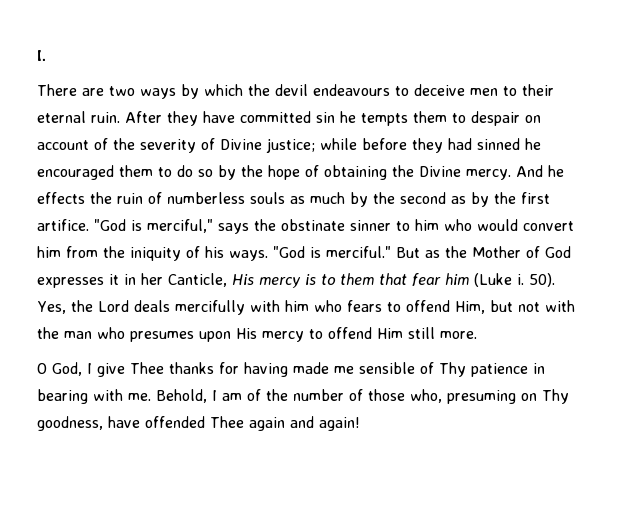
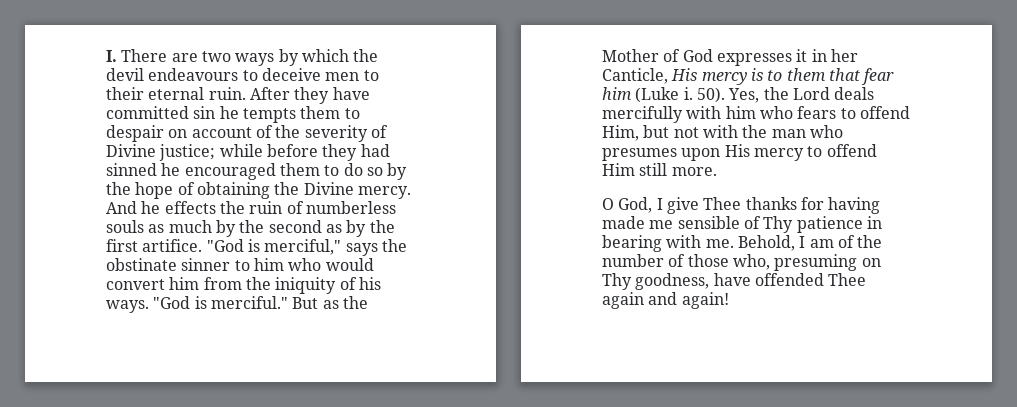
(46, 55) // -> (117, 56) none

